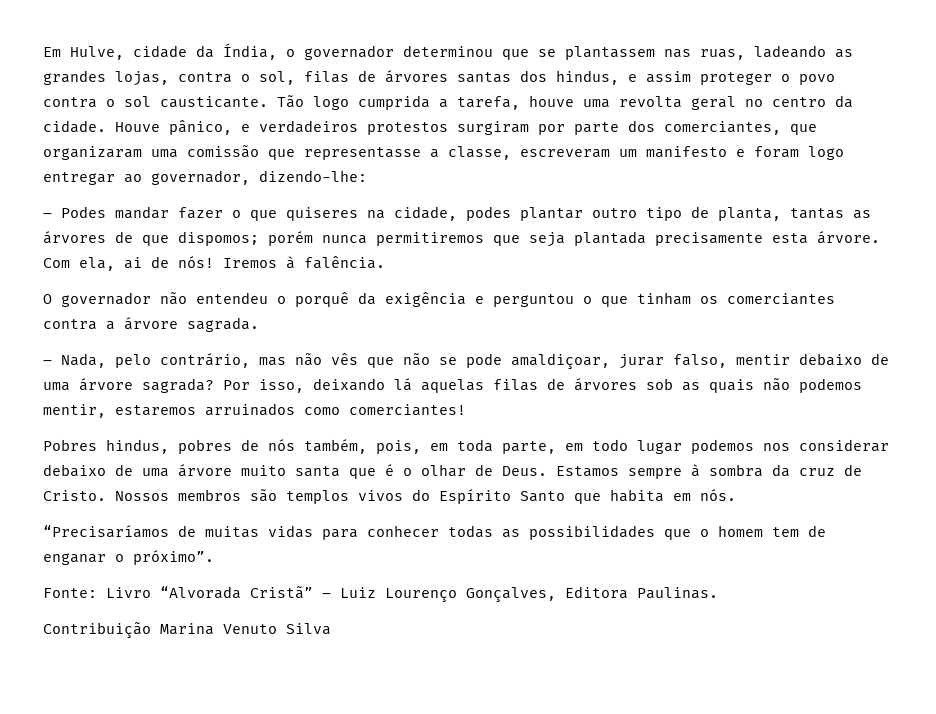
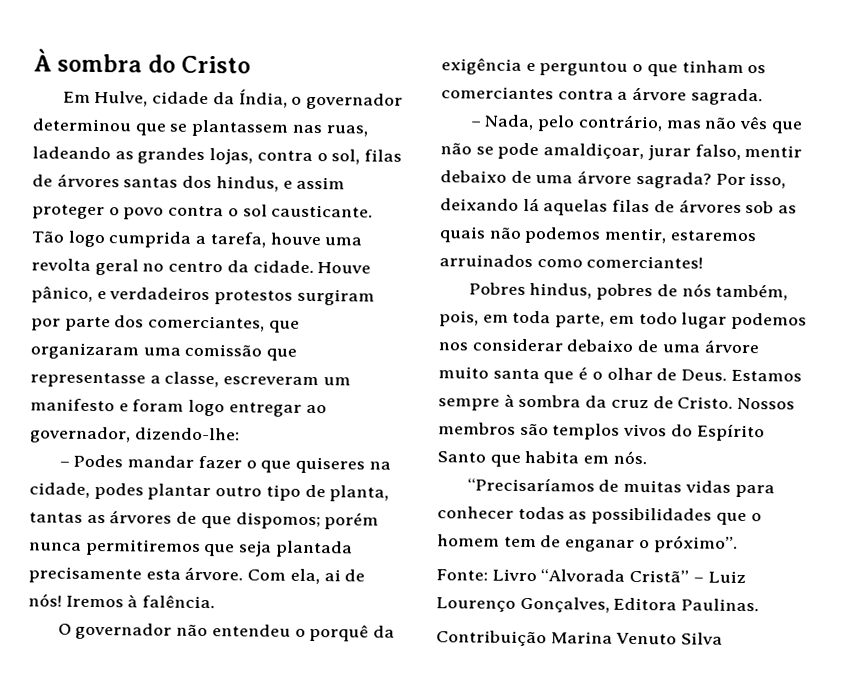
(43, 52) none -> [33,48,252,74] À sombra do Cristo //

